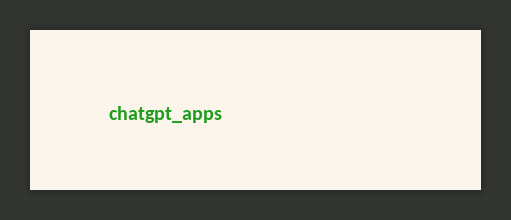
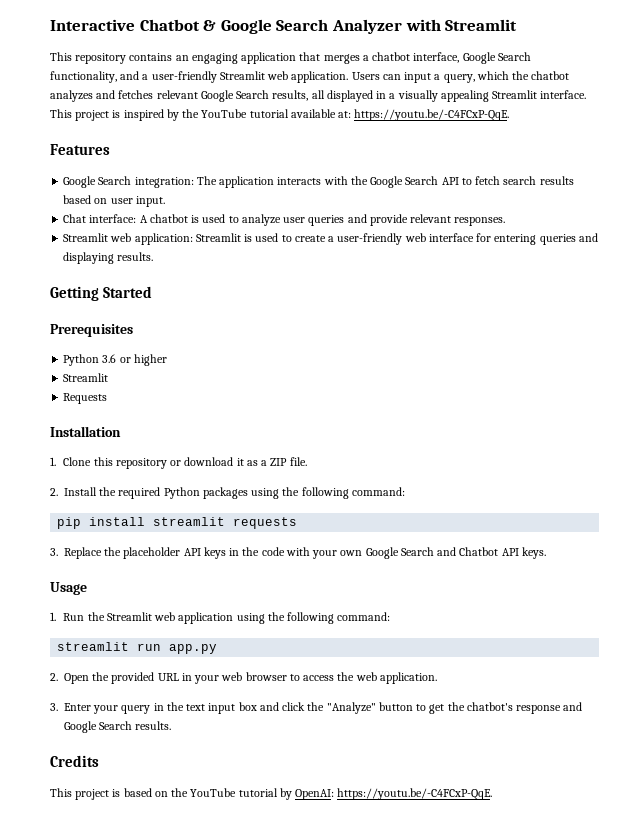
[109,106,222,123] chatgpt_apps -> [50,19,518,34] [50,52,531,64] [50,71,570,83] [50,90,587,102] [50,109,510,121] [50,144,110,155] [63,176,574,188] [63,195,165,207] [63,214,506,226] [63,233,598,245] [63,252,154,264] [50,286,153,301] [50,324,133,337] [63,354,167,366] [63,373,109,382] [63,393,108,404] [50,426,121,437] [50,457,307,469] [50,487,405,499] [57,517,298,529] [50,547,546,559] [50,582,87,595] [50,612,391,624] [57,642,218,654] [50,672,437,684] [50,702,583,714] [64,721,172,733] [50,755,99,767] [50,788,493,800] Interactive Chatbot & Google Search Analyzer with Streamlit // This repository contains an engaging application that merges a chatbot interface, Google Search functionality, and a user-friendly Streamlit web application. Users can input a query, which the chatbot analyzes and fetches relevant Google Search results, all displayed in a visually appealing Streamlit interface. This project is inspired by the YouTube tutorial available at: https://youtu.be/-C4FCxP-QqE. // Features // Google Search integration: The application interacts with the Google Search API to fetch search results based on user input. // Chat interface: A chatbot is used to analyze user queries and provide relevant responses. // Streamlit web application: Streamlit is used to create a user-friendly web interface for entering queries and displaying results. // Getting Started // Prerequisites // Python 3.6 or higher // Streamlit // Requests // Installation // 1. Clone this repository or download it as a ZIP file. // 2. Install the required Python packages using the following command: // pip install streamlit requests // 3. Replace the placeholder API keys in the code with your own Google Search and Chatbot API keys. // Usage // 1. Run the Streamlit web application using the following command: // streamlit run app.py // 2. Open the provided URL in your web browser to access the web application. // 3. Enter your query in the text input box and click the "Analyze" button to get the chatbot's response and Google Search results. // Credits // This project is based on the YouTube tutorial by OpenAI: https://youtu.be/-C4FCxP-QqE.

